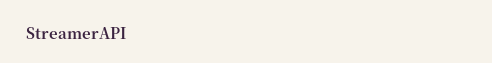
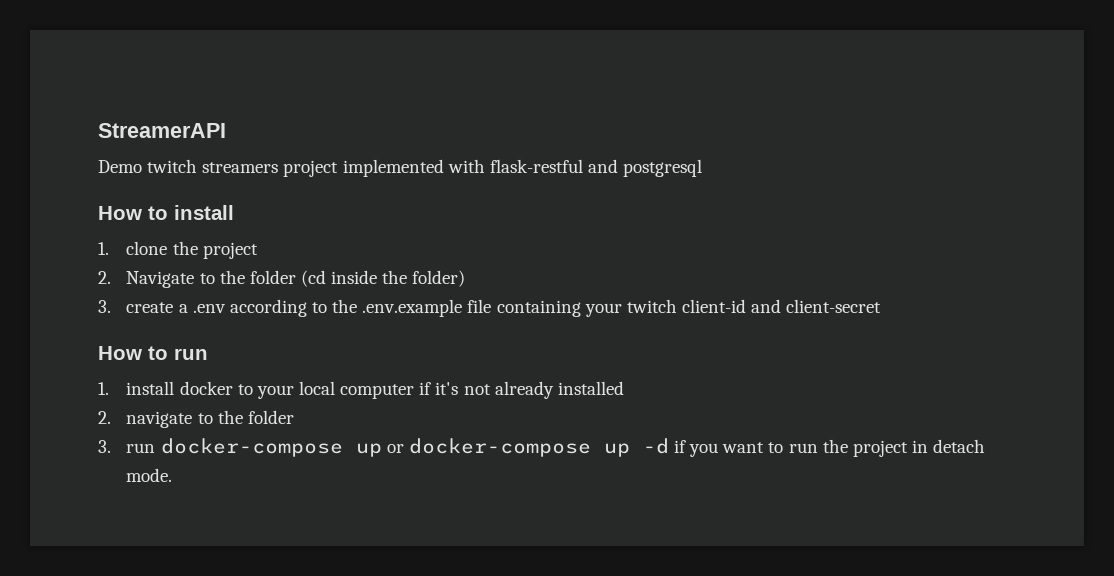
(126, 33) none -> [98,159,703,177] [98,205,234,220] [98,241,258,259] [98,270,466,288] [98,299,882,317] [98,346,208,360] [98,381,624,399] [98,410,294,428] [98,438,986,457] [126,468,173,482] // Demo twitch streamers project implemented with flask-restful and postgresql // How to install // 1. clone the project // 2. Navigate to the folder (cd inside the folder) // 3. create a .env according to the .env.example file containing your twitch client-id and client-secret // How to run // 1. install docker to your local computer if it's not already installed // 2. navigate to the folder // 3. run docker-compose up or docker-compose up -d if you want to run the project in detach mode.

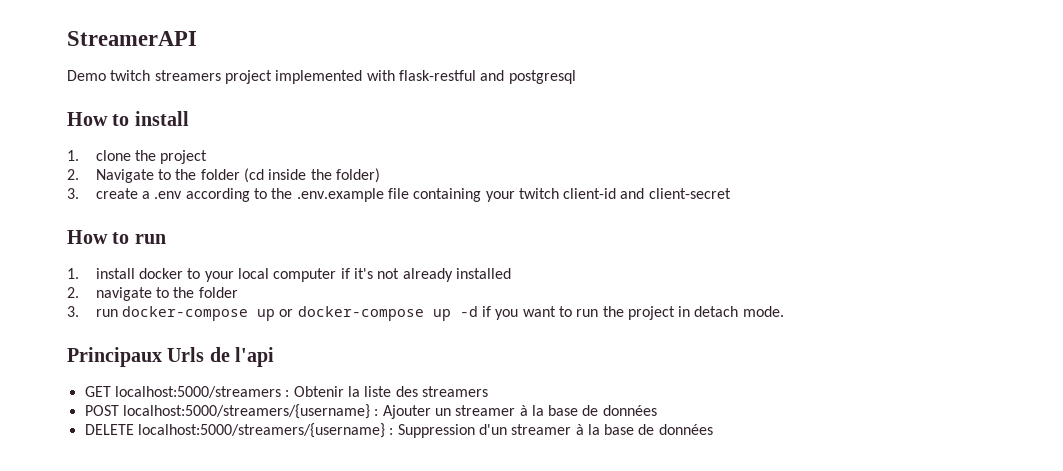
(173, 475) none -> [67,347,275,367] [84,386,488,398] [84,404,657,419] [84,423,713,438] // Principaux Urls de l'api // GET localhost:5000/streamers : Obtenir la liste des streamers // POST localhost:5000/streamers/{username} : Ajouter un streamer à la base de données // DELETE localhost:5000/streamers/{username} : Suppression d'un streamer à la base de données

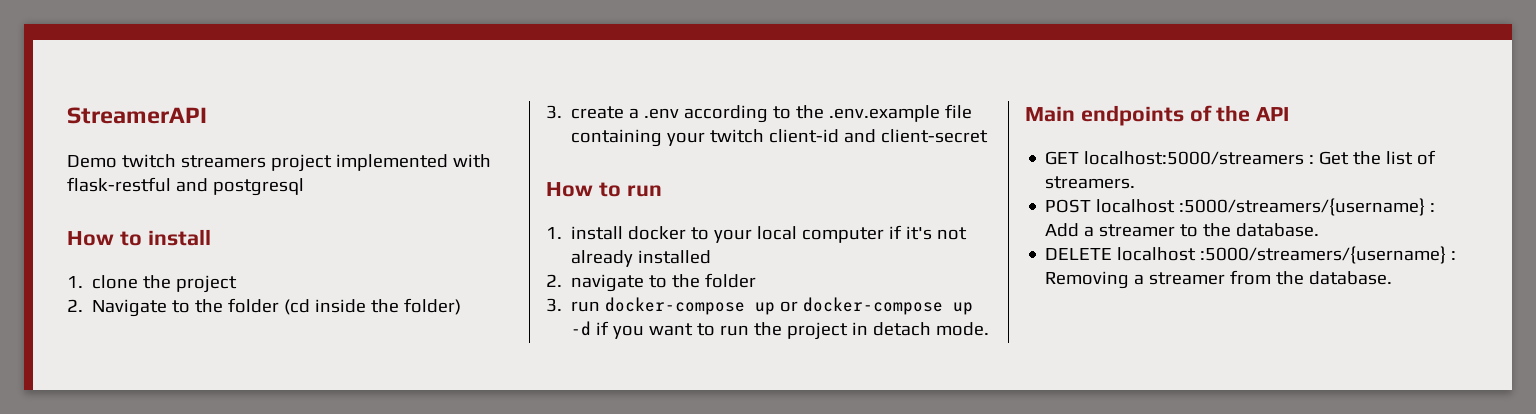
[67,347,275,367] [84,386,488,398] [84,404,657,419] [84,423,713,438] Principaux Urls de l'api // GET localhost:5000/streamers : Obtenir la liste des streamers // POST localhost:5000/streamers/{username} : Ajouter un streamer à la base de données // DELETE localhost:5000/streamers/{username} : Suppression d'un streamer à la base de données -> [1025,105,1290,126] [1045,150,1437,165] [1045,176,1136,189] [1045,198,1436,216] [1045,223,1320,237] [1045,246,1457,264] [1045,270,1393,289] Main endpoints of the API // GET localhost:5000/streamers : Get the list of streamers. // POST localhost :5000/streamers/{username} : Add a streamer to the database. // DELETE localhost :5000/streamers/{username} : Removing a streamer from the database.

